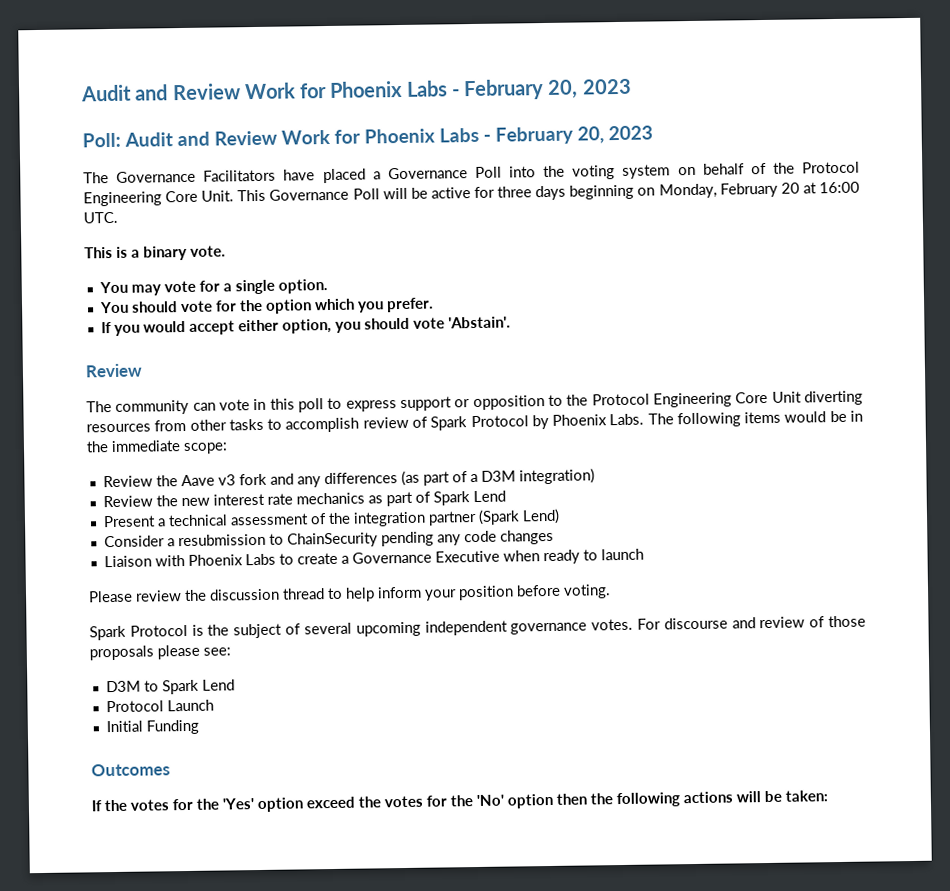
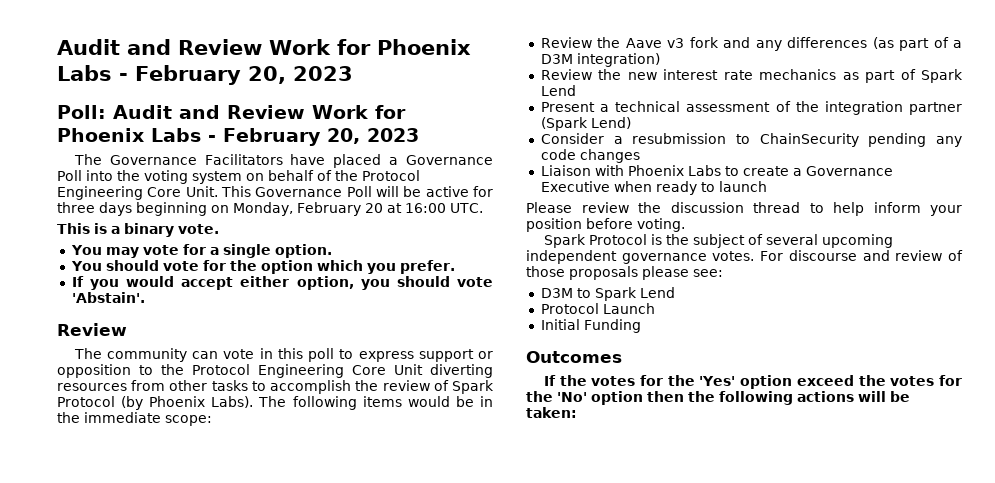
(360, 425) none -> [355,380,379,391] the
[531,413,645,430] by Phoenix Labs. -> [121,396,254,410] (by Phoenix Labs).

